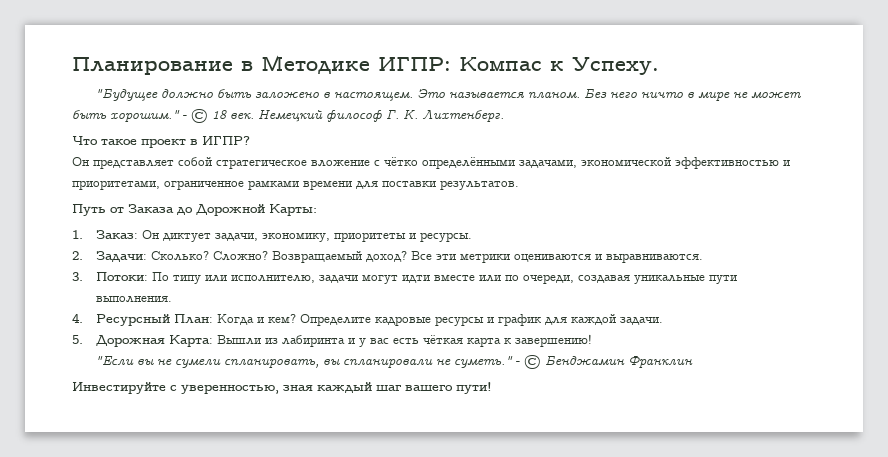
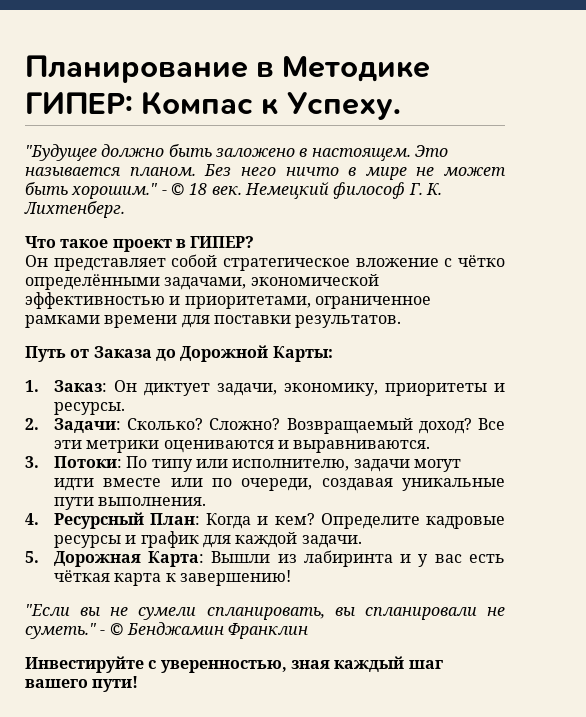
[378,57,451,71] ИГПР: -> [25,92,133,114] ГИПЕР:
[202,136,250,145] ИГПР? -> [190,236,255,248] ГИПЕР?

